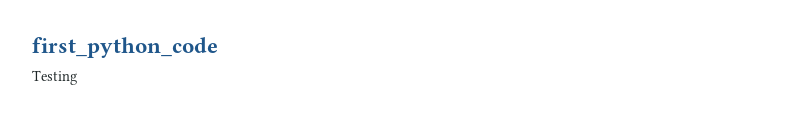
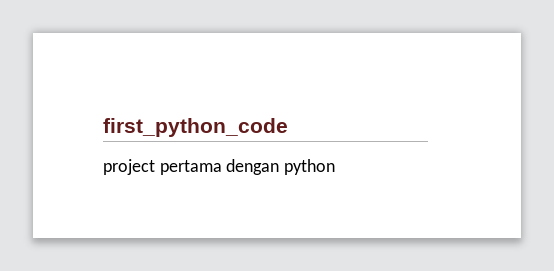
[32,70,77,85] Testing -> [103,159,336,175] project pertama dengan python

